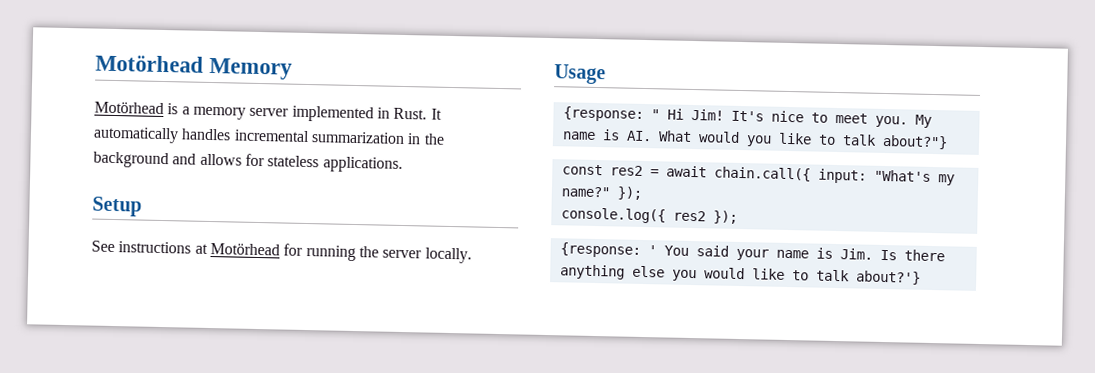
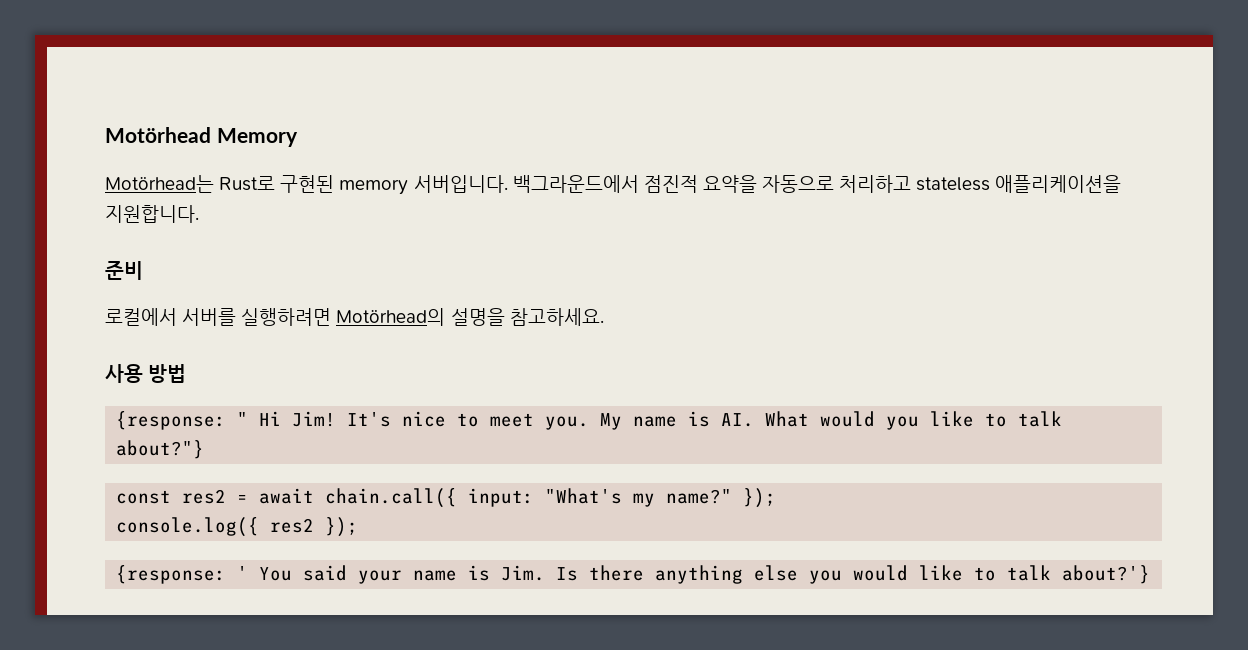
[94,101,442,123] [93,126,445,145] [93,151,403,173] [92,196,142,217] [91,240,472,264] [554,64,606,85] Motörhead is a memory server implemented in Rust. It automatically handles incremental summarization in the background and allows for stateless applications. // Setup // See instructions at Motörhead for running the server locally. // Usage -> [105,175,1122,195] [105,205,199,223] [105,261,143,280] [105,308,604,326] [105,364,187,383] Motörhead는 Rust로 구현된 memory 서버입니다. 백그라운드에서 점진적 요약을 자동으로 처리하고 stateless 애플리케이션을 지원합니다. // 준비 // 로컬에서 서버를 실행하려면 Motörhead의 설명을 참고하세요. // 사용 방법

